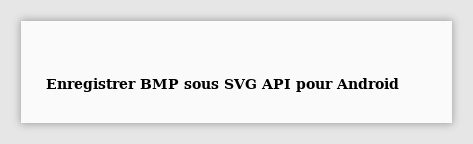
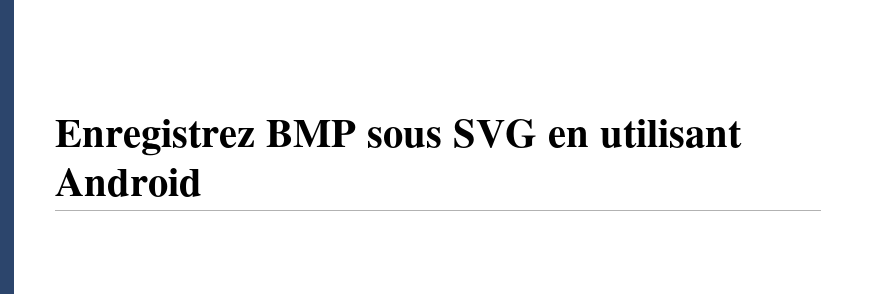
[46,78,136,92] Enregistrer -> [55,119,255,156] Enregistrez
[261,79,333,92] API pour -> [547,119,742,148] en utilisant

